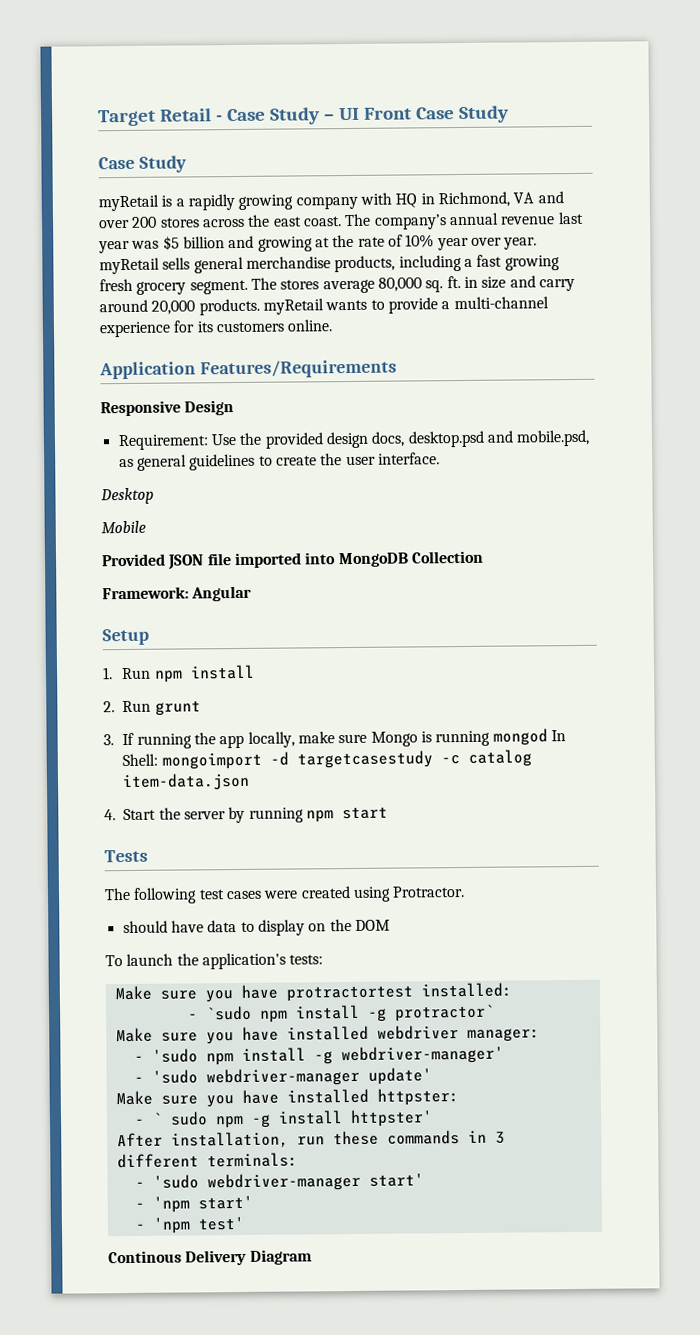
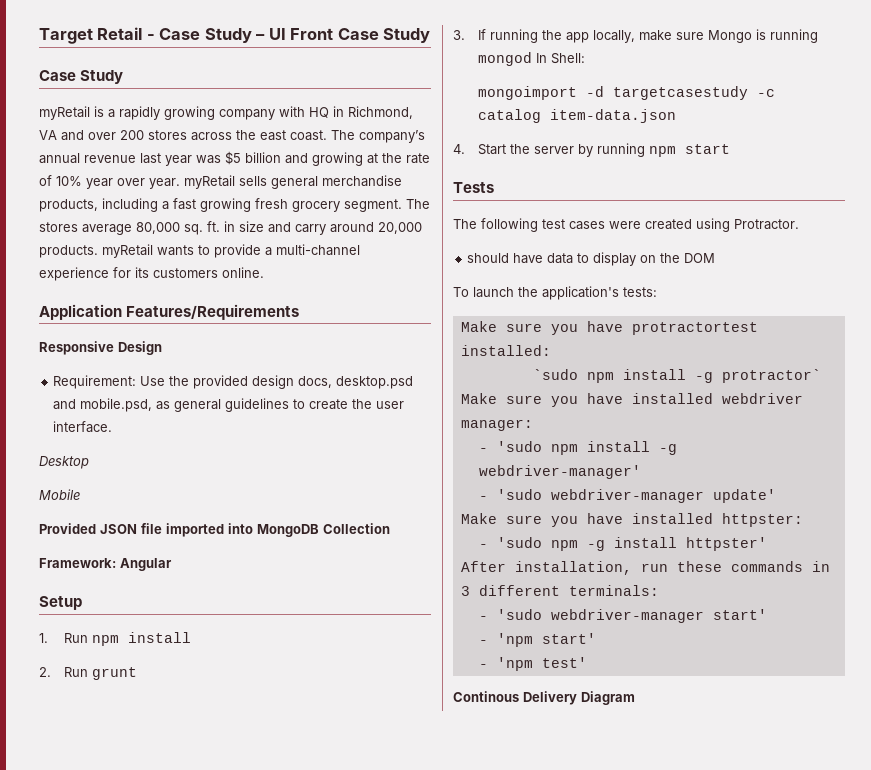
(159, 760) none -> (586, 58) //
[187,1013,198,1020] - -> (551, 350) none
[151,1111,208,1126] ` sudo -> [496,537,542,548] 'sudo

